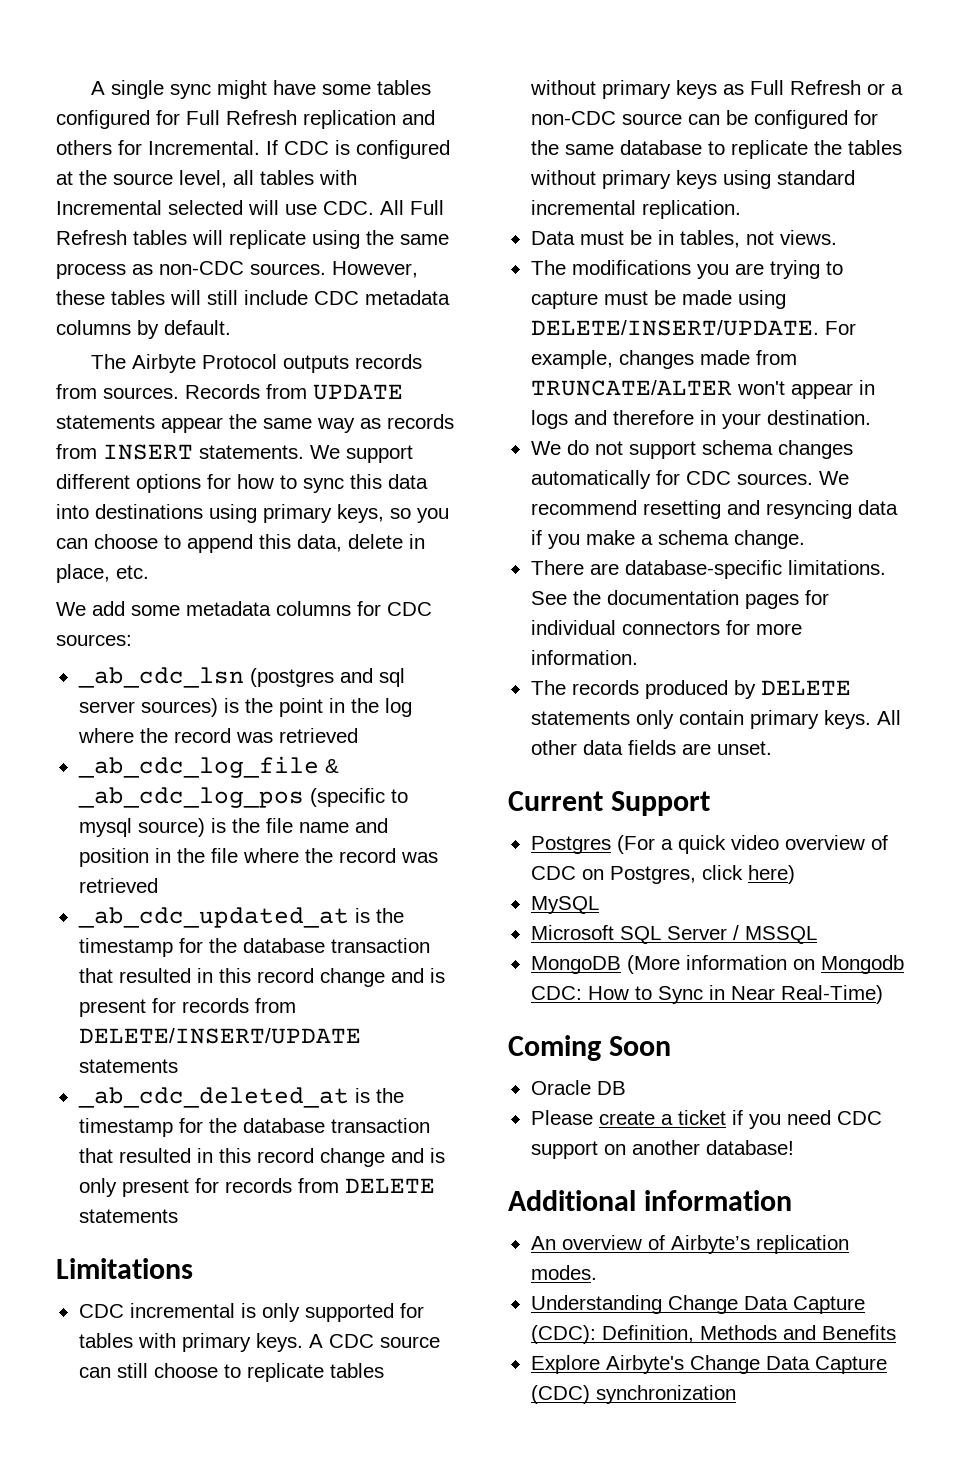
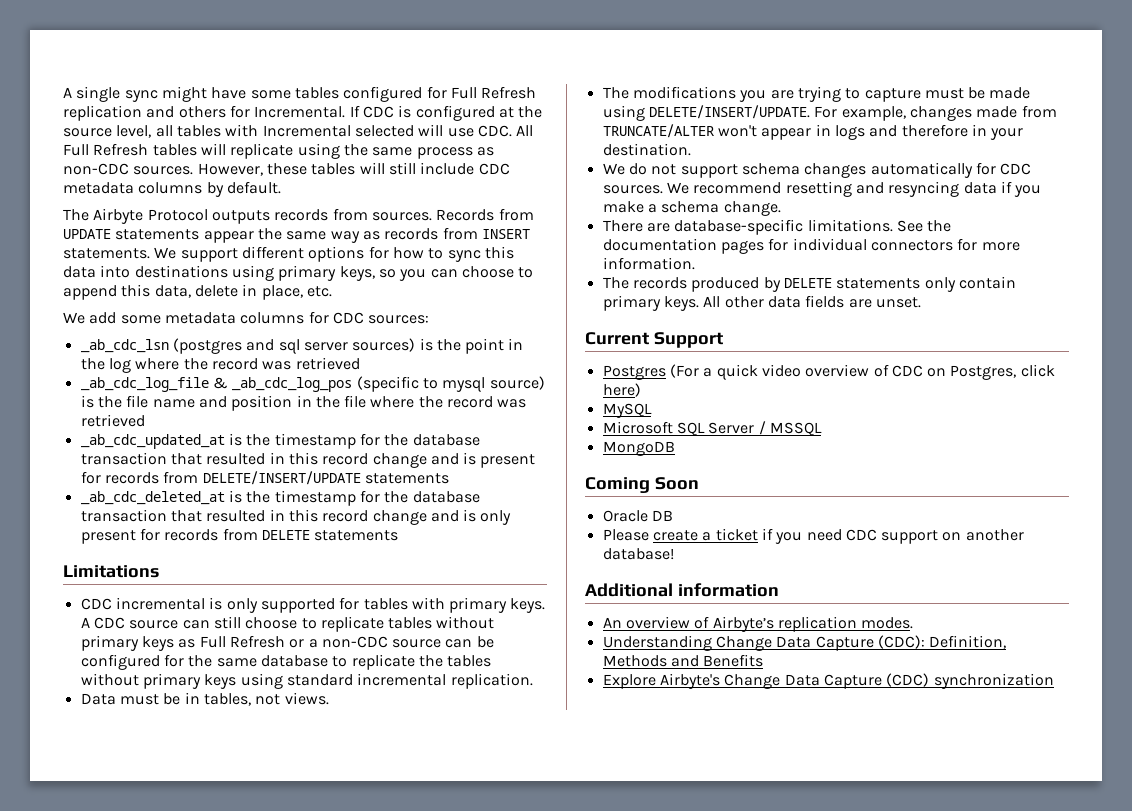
[626,955,904,974] [530,985,883,1004] (More information on Mongodb CDC: How to Sync in Near Real-Time) -> (675, 448) none

